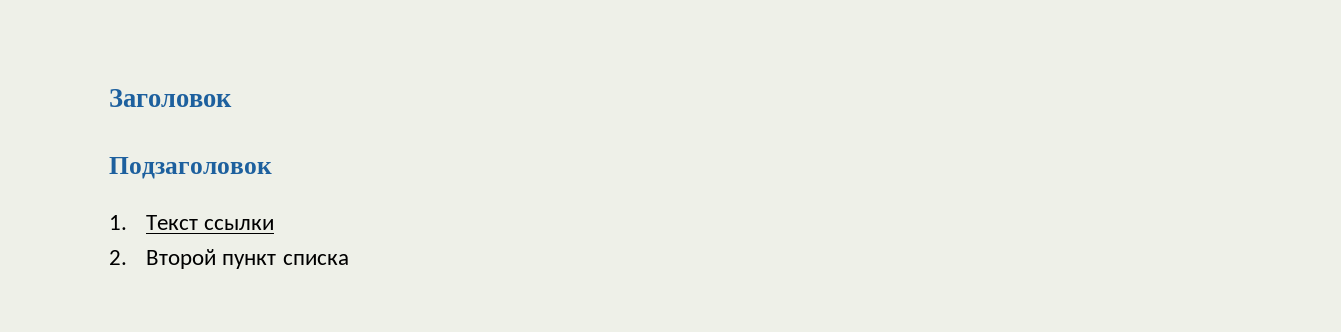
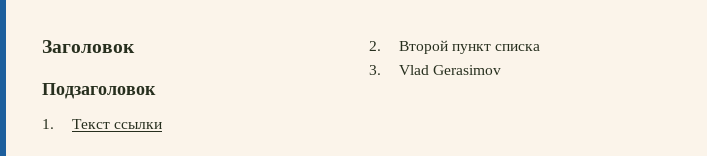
(349, 259) none -> [369,65,501,75] // 3. Vlad Gerasimov

